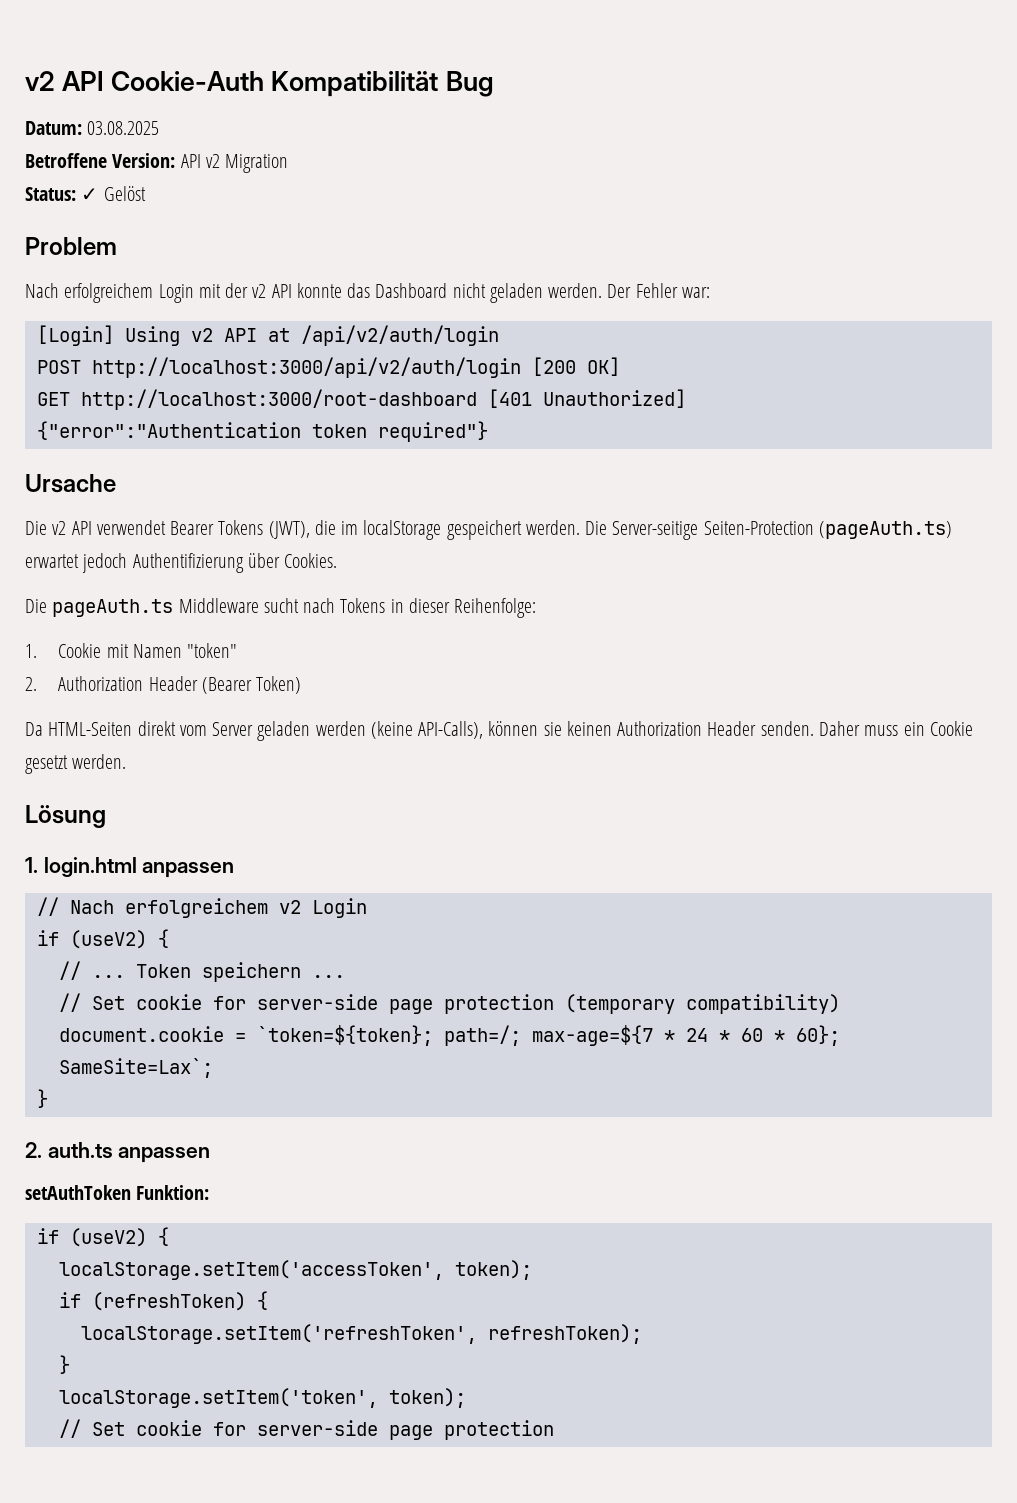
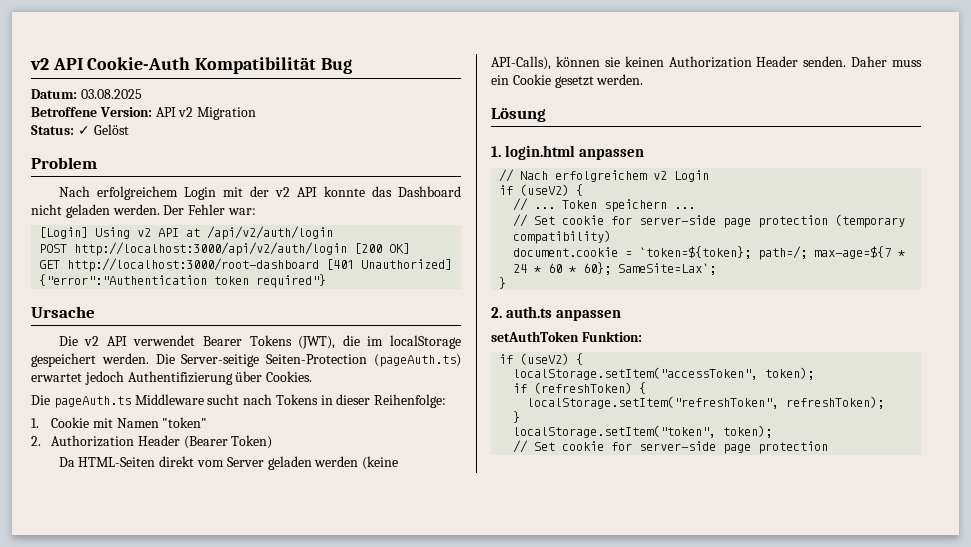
[58,1260,444,1280] localStorage.setItem('accessToken', -> [513,367,759,380] localStorage.setItem("accessToken",
[80,1324,477,1344] localStorage.setItem('refreshToken', -> [527,396,780,409] localStorage.setItem("refreshToken",
[58,1388,378,1408] localStorage.setItem('token', -> [513,425,717,438] localStorage.setItem("token",

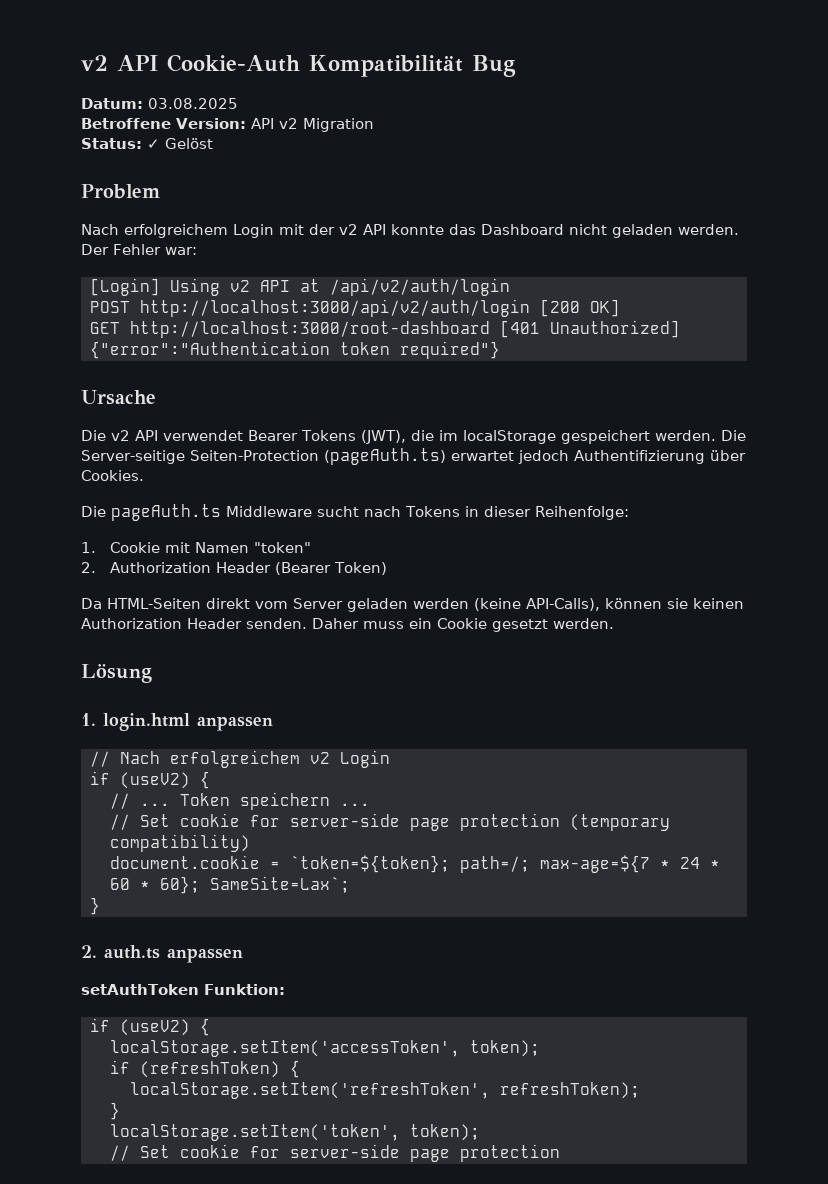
[513,367,759,380] localStorage.setItem("accessToken", -> [110,1040,460,1057] localStorage.setItem('accessToken',
[527,396,780,409] localStorage.setItem("refreshToken", -> [130,1082,490,1099] localStorage.setItem('refreshToken',
[513,425,717,438] localStorage.setItem("token", -> [110,1124,400,1141] localStorage.setItem('token',

